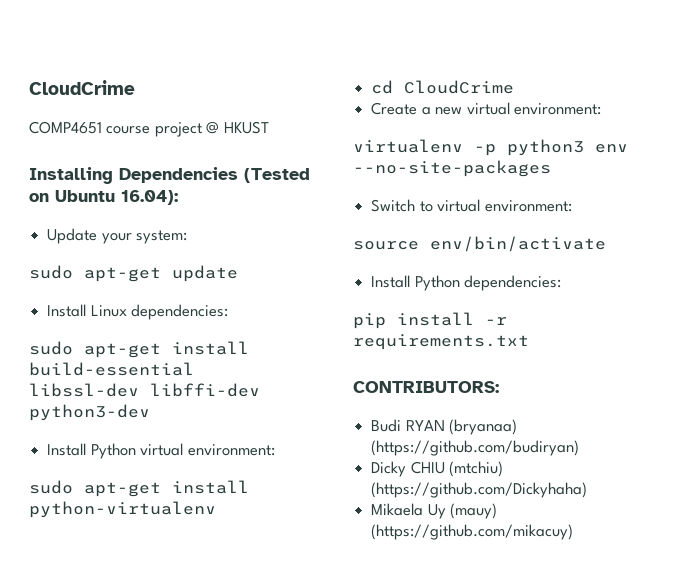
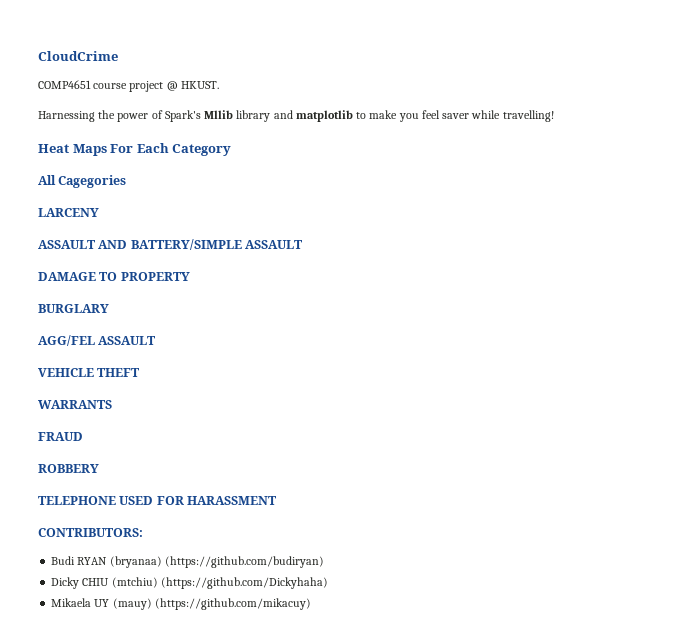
[223,121,269,134] [29,167,310,184] [29,190,178,205] [47,228,188,244] [29,265,238,282] [47,304,229,320] [29,341,249,358] [29,362,194,376] [29,383,260,397] [29,404,150,421] [47,443,275,459] [29,480,249,497] [29,501,216,518] [371,80,515,94] [371,102,601,115] [353,139,628,156] [353,160,551,177] [371,199,572,212] [353,236,606,252] [371,275,562,291] [353,312,507,329] [353,334,529,350] HKUST // Installing Dependencies (Tested on Ubuntu 16.04): // Update your system: // sudo apt-get update // Install Linux dependencies: // sudo apt-get install build-essential libssl-dev libffi-dev python3-dev // Install Python virtual environment: // sudo apt-get install python-virtualenv // cd CloudCrime // Create a new virtual environment: // virtualenv -p python3 env --no-site-packages // Switch to virtual environment: // source env/bin/activate // Install Python dependencies: // pip install -r requirements.txt -> [180,81,219,89] [38,110,554,122] [38,143,232,156] [38,175,127,188] [38,208,99,217] [38,239,304,250] [38,272,190,281] [38,304,109,313] [38,335,157,346] [38,368,141,377] [38,400,112,409] [38,432,83,441] [38,464,99,473] [38,496,278,505] HKUST. // Harnessing the power of Spark's Mllib library and matplotlib to make you feel saver while travelling! // Heat Maps For Each Category // All Cagegories // LARCENY // ASSAULT AND BATTERY/SIMPLE ASSAULT // DAMAGE TO PROPERTY // BURGLARY // AGG/FEL ASSAULT // VEHICLE THEFT // WARRANTS // FRAUD // ROBBERY // TELEPHONE USED FOR HARASSMENT
[427,504,446,519] Uy -> [94,599,110,607] UY

